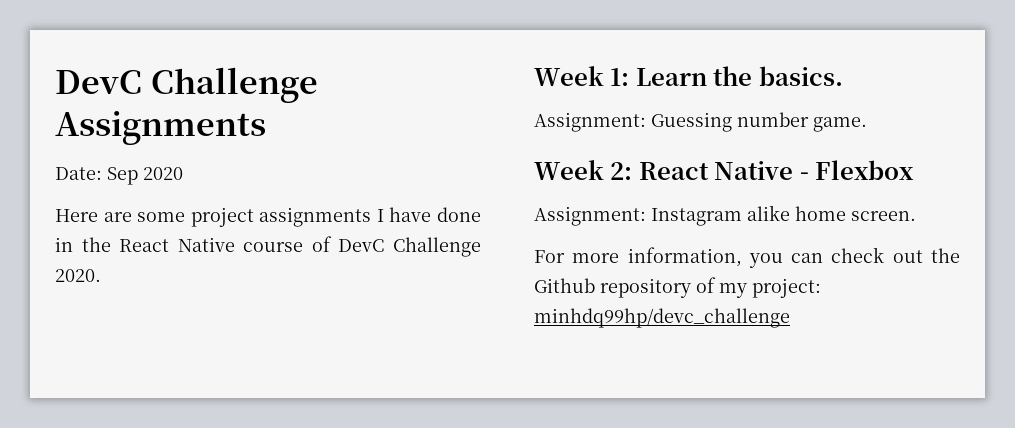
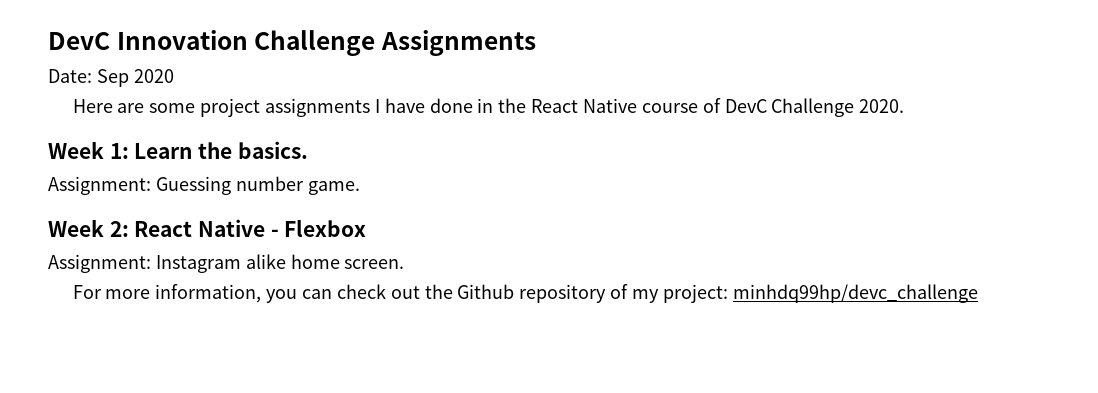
[55,70,142,94] DevC -> [48,30,248,50] DevC Innovation

